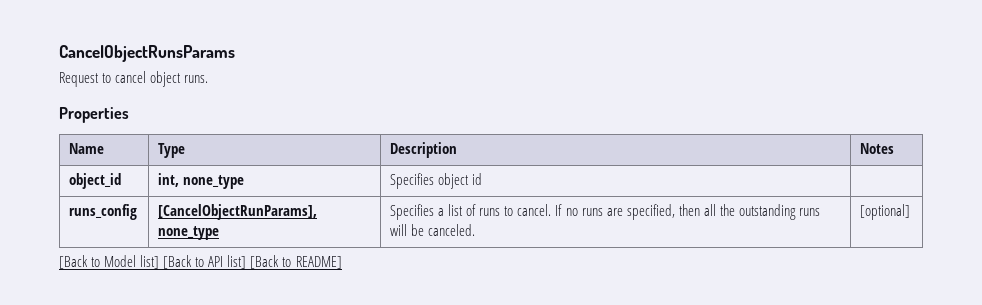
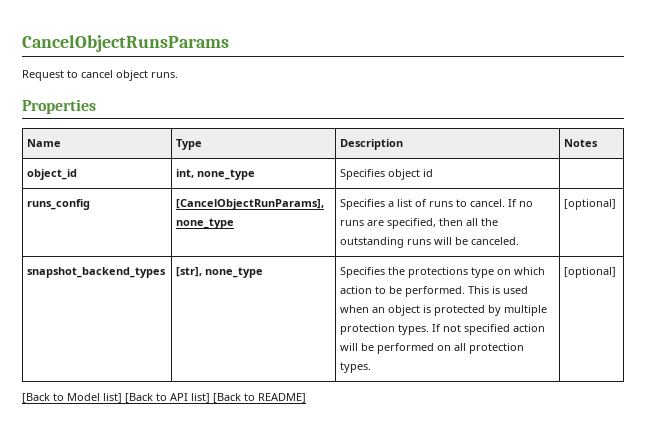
(911, 212) none -> [27,267,167,278] [176,267,264,278] [340,267,546,278] [340,286,529,297] [340,305,548,316] [340,324,546,335] [340,343,525,354] [340,362,372,373] [564,267,617,278] // snapshot_backend_types | [str], none_type | Specifies the protections type on which action to be performed. This is used when an object is protected by multiple protection types. If not specified action will be performed on all protection types. | [optional]

